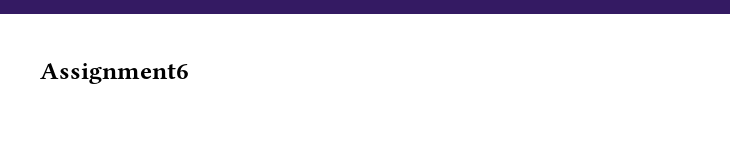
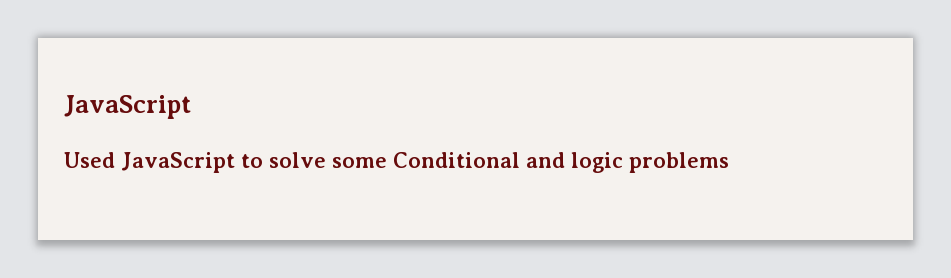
[40,63,189,84] Assignment6 -> [64,95,191,119] [64,152,729,173] JavaScript // Used JavaScript to solve some Conditional and logic problems

